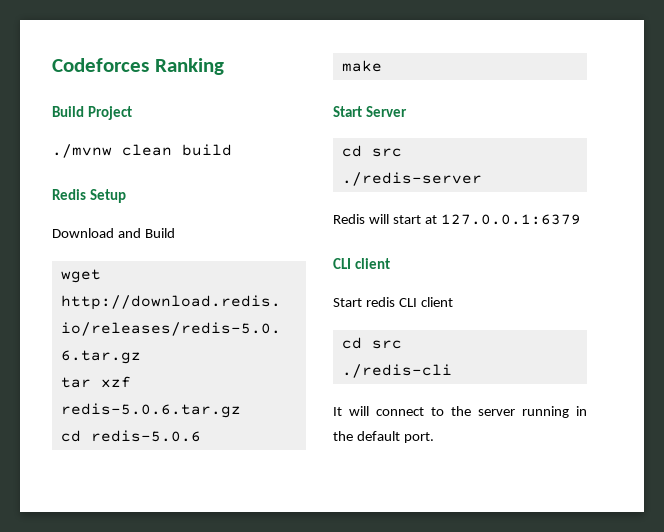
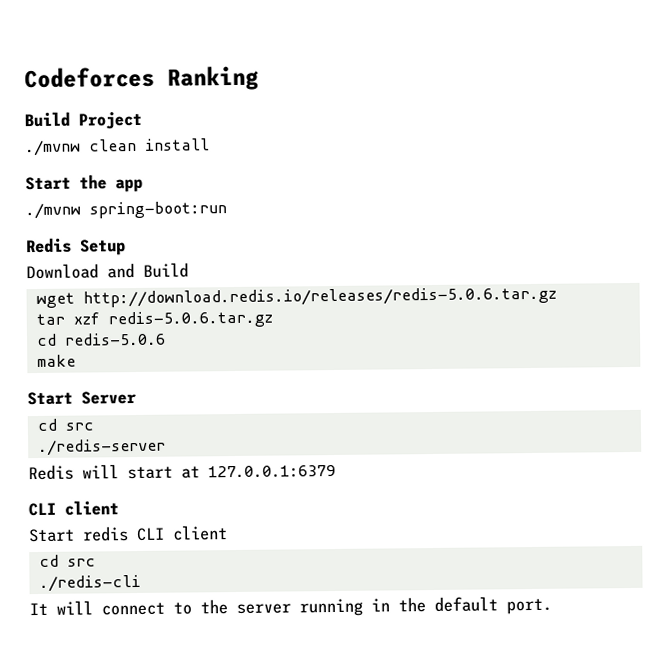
[182,144,232,156] build -> [145,138,210,151] [25,174,143,193] [25,201,227,220] install // Start the app // ./mvnw spring-boot:run

